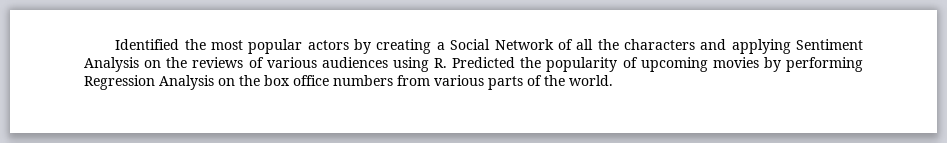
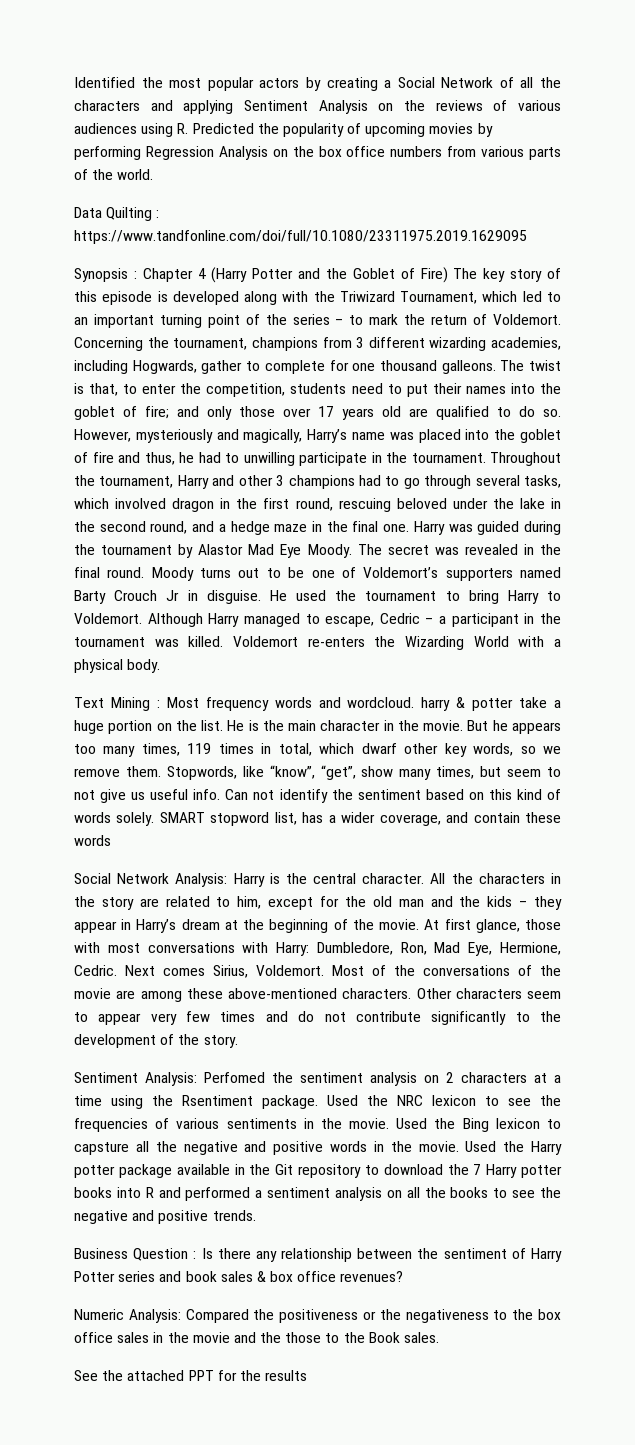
(613, 80) none -> [74,207,160,221] [74,230,527,244] [74,267,561,283] [74,291,561,305] [74,314,561,328] [74,337,561,351] [74,360,561,374] [74,383,562,397] [74,406,561,420] [74,429,562,443] [74,452,561,466] [74,475,561,489] [74,498,561,512] [74,521,561,535] [74,544,561,558] [74,567,561,581] [74,590,561,604] [74,613,561,627] [74,636,561,650] [74,659,161,673] [74,697,561,711] [74,720,561,734] [74,743,561,757] [74,765,562,780] [74,789,561,803] [74,812,561,826] [74,835,111,846] [74,873,561,887] [74,896,563,910] [74,919,561,933] [74,942,561,956] [74,965,561,978] [74,988,561,1002] [74,1011,561,1025] [74,1034,238,1048] [74,1072,561,1086] [74,1095,561,1109] [74,1118,561,1132] [74,1141,562,1155] [74,1164,562,1178] [74,1187,561,1201] [74,1210,256,1224] [74,1248,562,1262] [74,1271,404,1282] [74,1309,562,1323] [74,1332,440,1343] [74,1370,308,1381] // Data Quilting : https://www.tandfonline.com/doi/full/10.1080/23311975.2019.1629095 // Synopsis : Chapter 4 (Harry Potter and the Goblet of Fire) The key story of this episode is developed along with the Triwizard Tournament, which led to an important turning point of the series – to mark the return of Voldemort. Concerning the tournament, champions from 3 different wizarding academies, including Hogwards, gather to complete for one thousand galleons. The twist is that, to enter the competition, students need to put their names into the goblet of fire; and only those over 17 years old are qualified to do so. However, mysteriously and magically, Harry’s name was placed into the goblet of fire and thus, he had to unwilling participate in the tournament. Throughout the tournament, Harry and other 3 champions had to go through several tasks, which involved dragon in the first round, rescuing beloved under the lake in the second round, and a hedge maze in the final one. Harry was guided during the tournament by Alastor Mad Eye Moody. The secret was revealed in the final round. Moody turns out to be one of Voldemort’s supporters named Barty Crouch Jr in disguise. He used the tournament to bring Harry to Voldemort. Although Harry managed to escape, Cedric – a participant in the tournament was killed. Voldemort re-enters the Wizarding World with a physical body. // Text Mining : Most frequency words and wordcloud. harry & potter take a huge portion on the list. He is the main character in the movie. But he appears too many times, 119 times in total, which dwarf other key words, so we remove them. Stopwords, like “know”, “get”, show many times, but seem to not give us useful info. Can not identify the sentiment based on this kind of words solely. SMART stopword list, has a wider coverage, and contain these words // Social Network Analysis: Harry is the central character. All the characters in the story are related to him, except for the old man and the kids – they appear in Harry’s dream at the beginning of the movie. At first glance, those with most conversations with Harry: Dumbledore, Ron, Mad Eye, Hermione, Cedric. Next comes Sirius, Voldemort. Most of the conversations of the movie are among these above-mentioned characters. Other characters seem to appear very few times and do not contribute significantly to the development of the story. // Sentiment Analysis: Perfomed the sentiment analysis on 2 characters at a time using the Rsentiment package. Used the NRC lexicon to see the frequencies of various sentiments in the movie. Used the Bing lexicon to capsture all the negative and positive words in the movie. Used the Harry potter package available in the Git repository to download the 7 Harry potter books into R and performed a sentiment analysis on all the books to see the negative and positive trends. // Business Question : Is there any relationship between the sentiment of Harry Potter series and book sales & box office revenues? // Numeric Analysis: Compared the positiveness or the negativeness to the box office sales in the movie and the those to the Book sales. // See the attached PPT for the results

